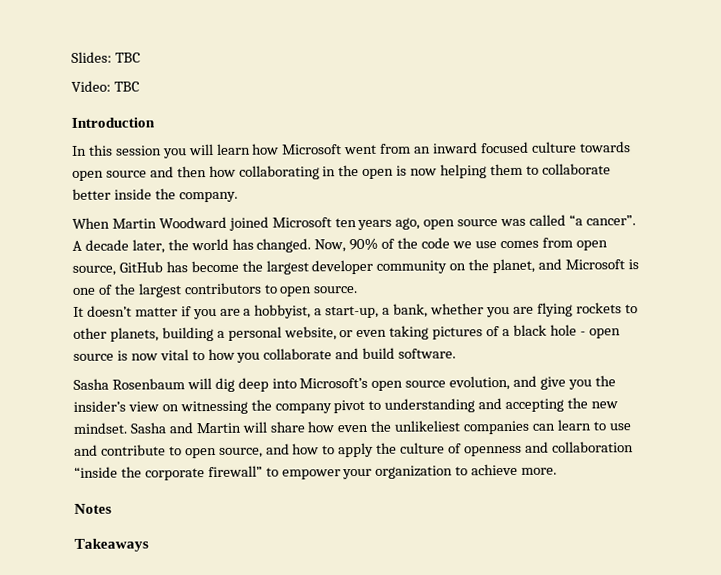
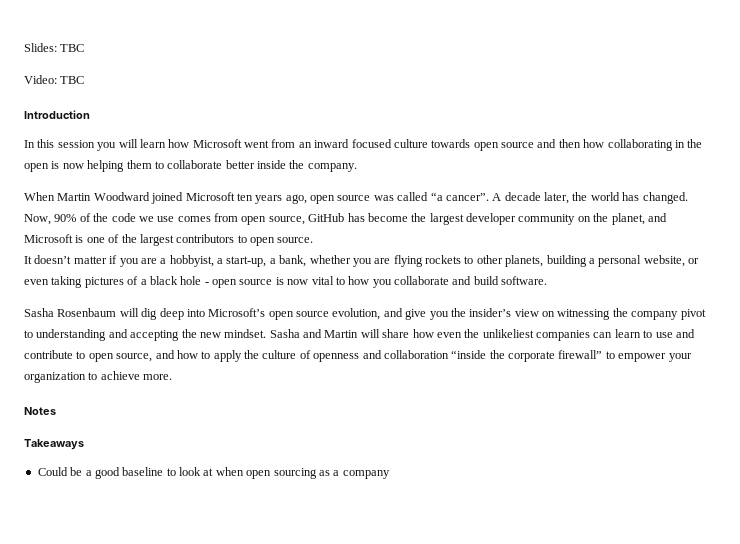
(149, 545) none -> [37,467,390,479] // Could be a good baseline to look at when open sourcing as a company

